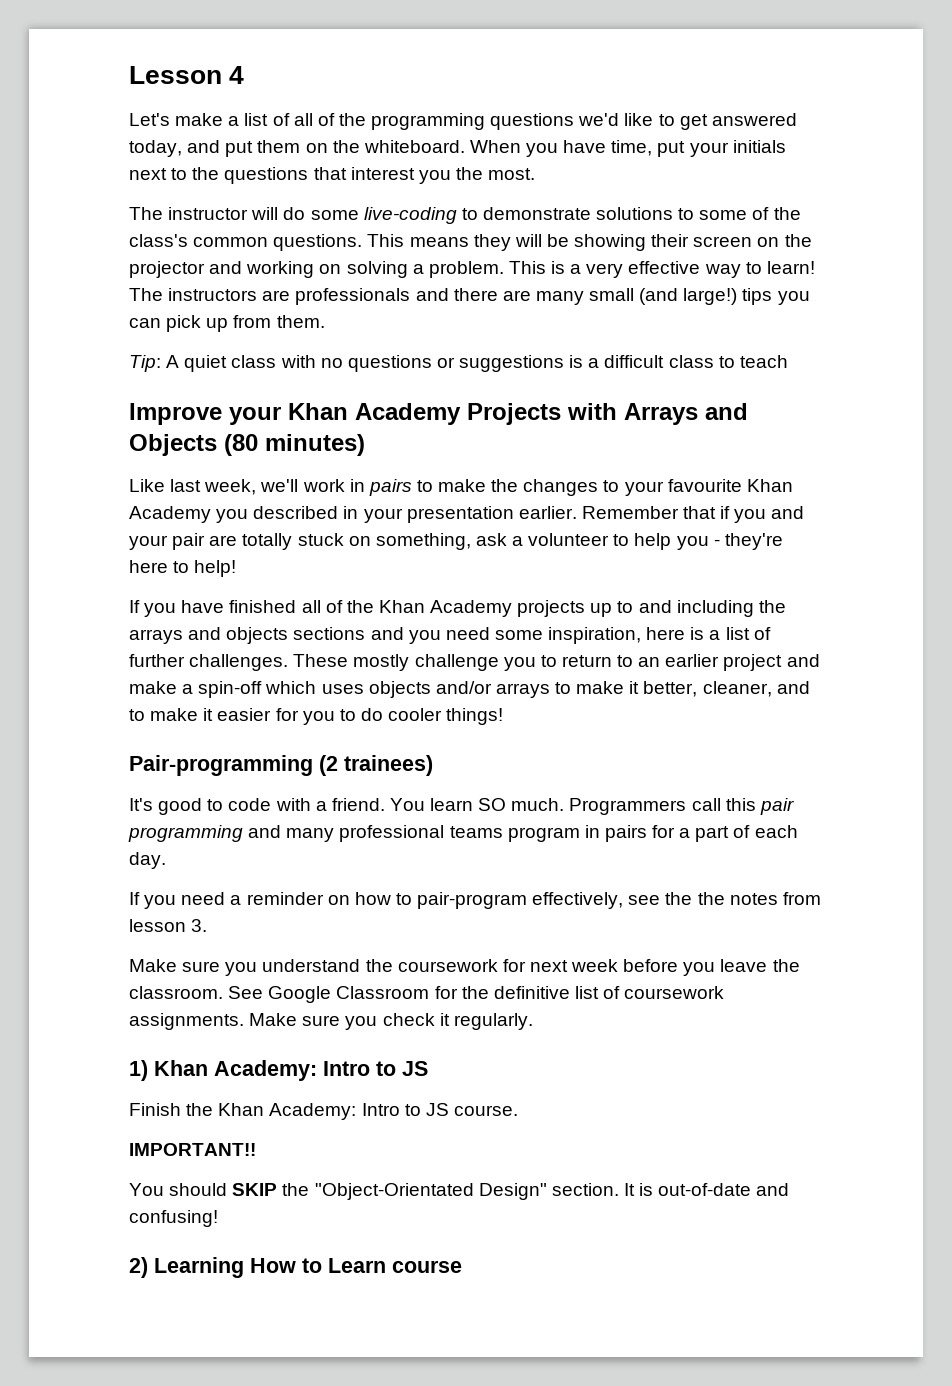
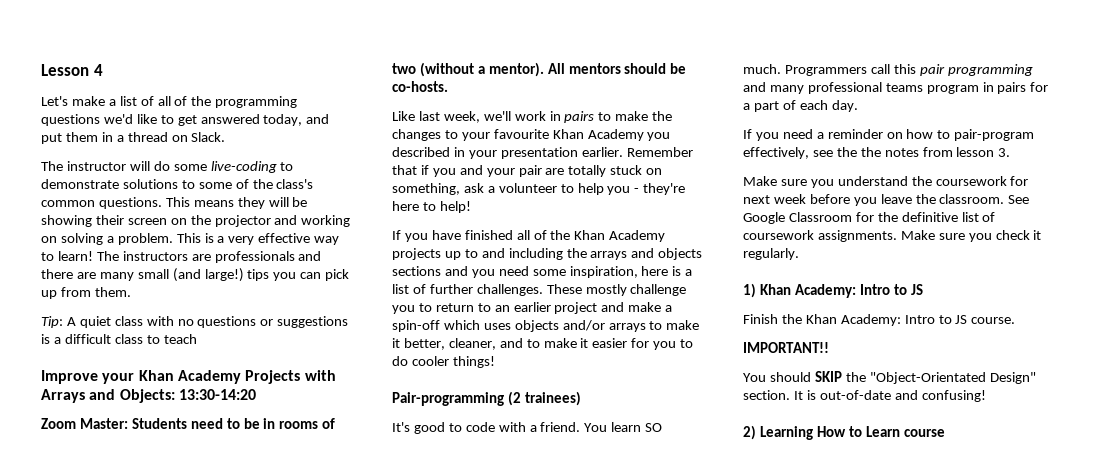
[305,140,786,157] [129,167,536,184] on the whiteboard. When you have time, put your initials next to the questions that interest you the most. -> [101,132,226,142] in a thread on Slack.
[129,434,365,456] Objects (80 minutes) -> [119,389,256,403] [41,418,336,429] [392,62,687,77] [392,81,448,92] Objects: 13:30-14:20 // Zoom Master: Students need to be in rooms of two (without a mentor). All mentors should be co-hosts.

